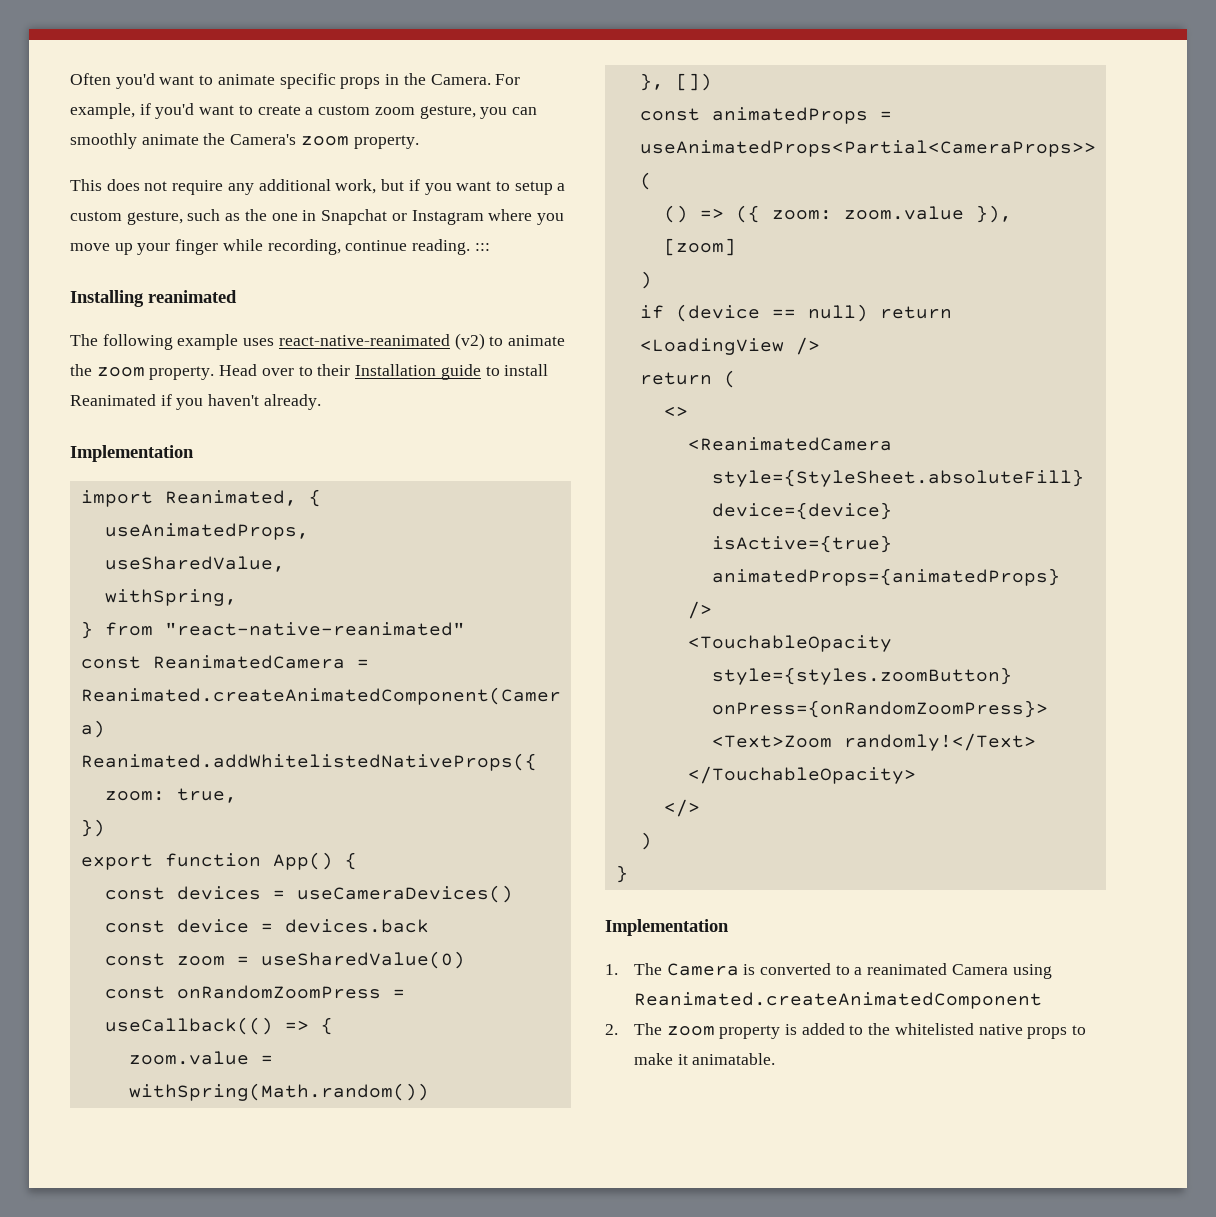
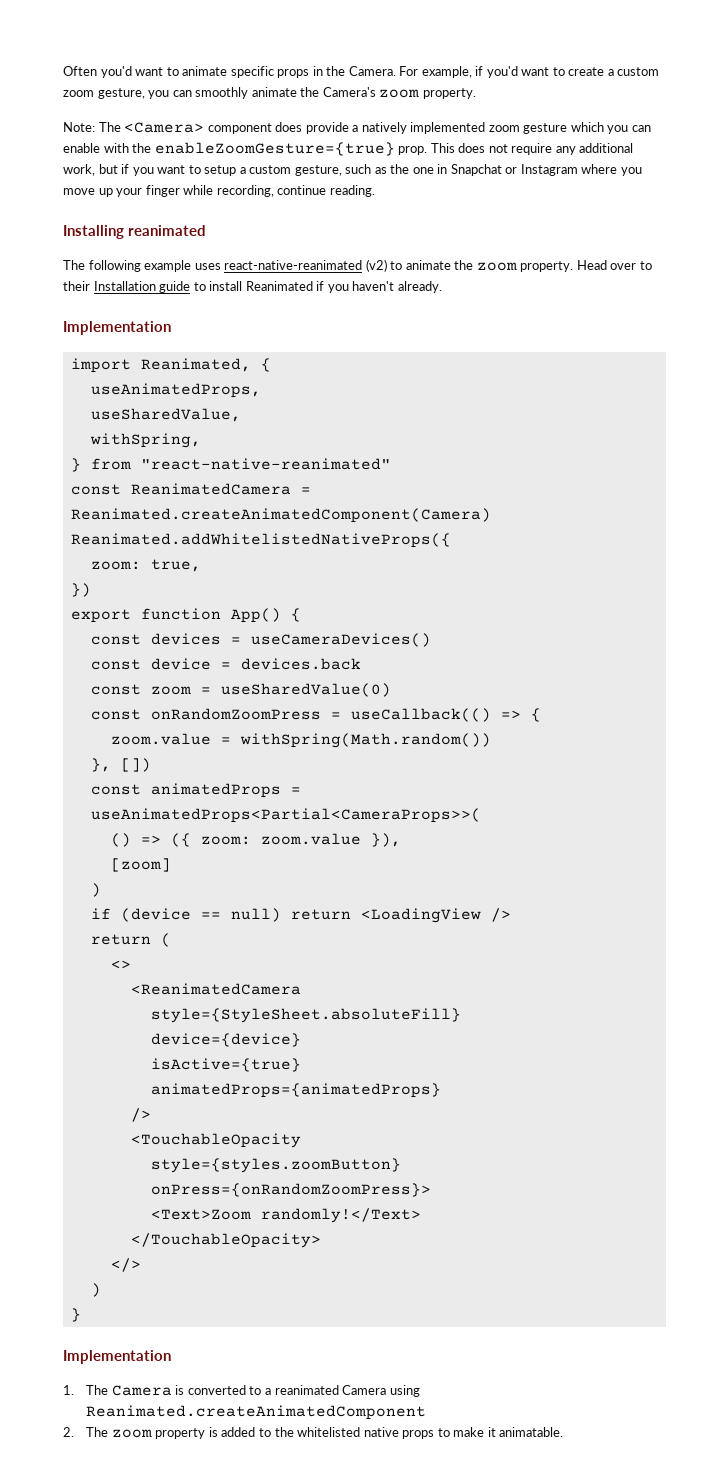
(419, 142) none -> [63,122,651,134] [63,142,428,156] Note: The <Camera> component does provide a natively implemented zoom gesture which you can enable with the enableZoomGesture={true} prop.
[474,243,490,251] ::: -> (375, 191) none

